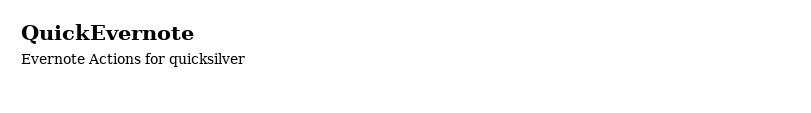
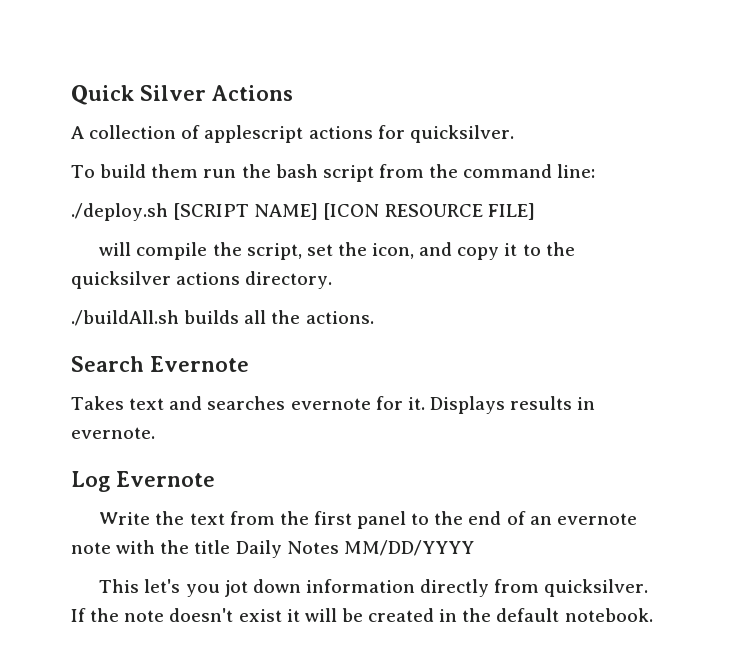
[21,24,194,44] [21,53,245,67] QuickEvernote // Evernote Actions for quicksilver -> [71,85,293,105] [71,125,514,143] [71,164,596,182] [71,203,535,221] [99,242,575,260] [71,271,333,289] [71,310,374,326] [71,356,249,372] [71,396,596,414] [71,427,155,439] [71,471,215,492] [99,511,637,529] [71,540,474,558] [99,579,649,597] [71,608,653,622] Quick Silver Actions // A collection of applescript actions for quicksilver. // To build them run the bash script from the command line: // ./deploy.sh [SCRIPT NAME] [ICON RESOURCE FILE] // will compile the script, set the icon, and copy it to the quicksilver actions directory. // ./buildAll.sh builds all the actions. // Search Evernote // Takes text and searches evernote for it. Displays results in evernote. // Log Evernote // Write the text from the first panel to the end of an evernote note with the title Daily Notes MM/DD/YYYY // This let's you jot down information directly from quicksilver. If the note doesn't exist it will be created in the default notebook.

